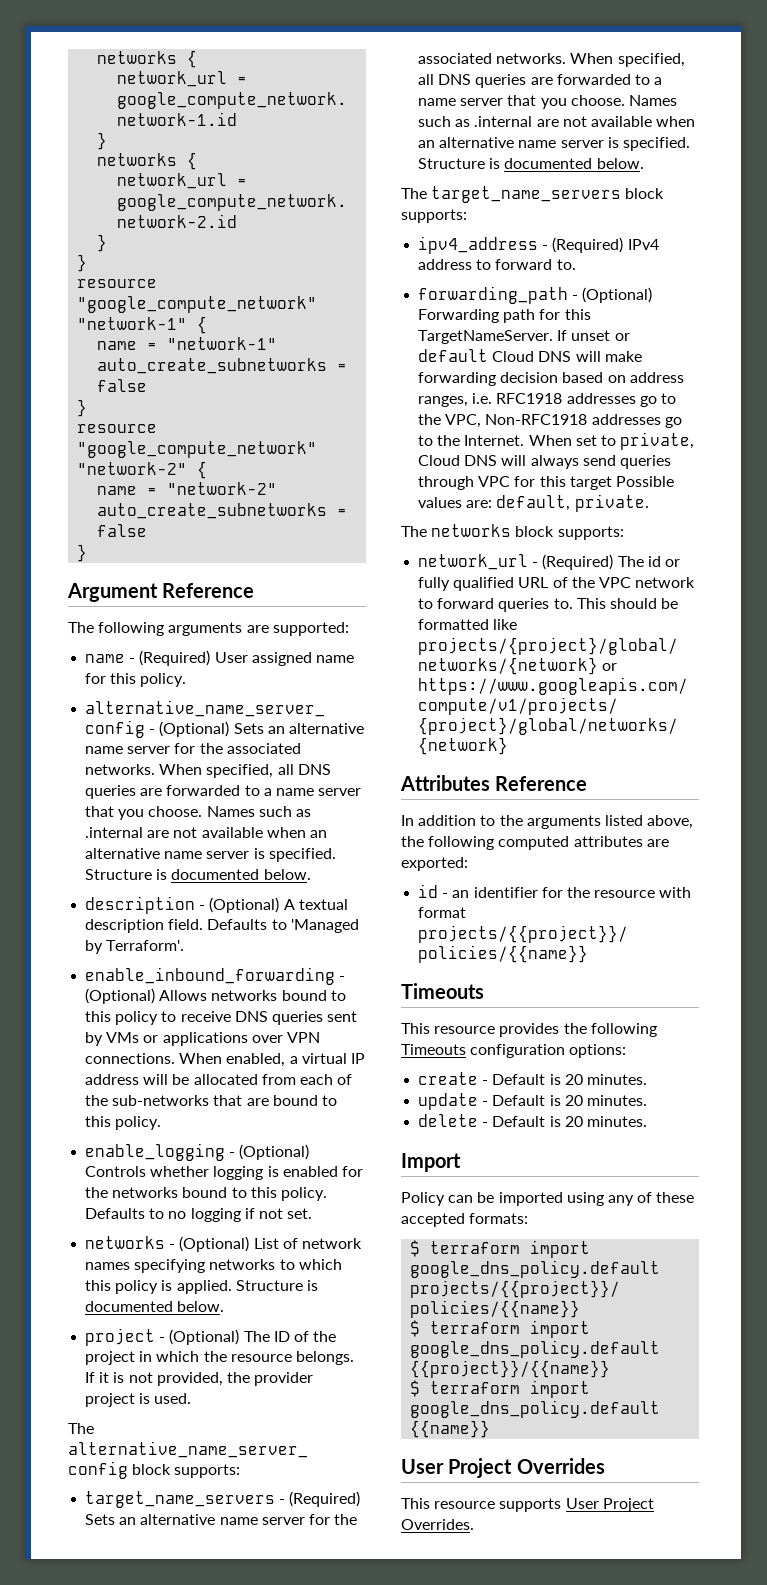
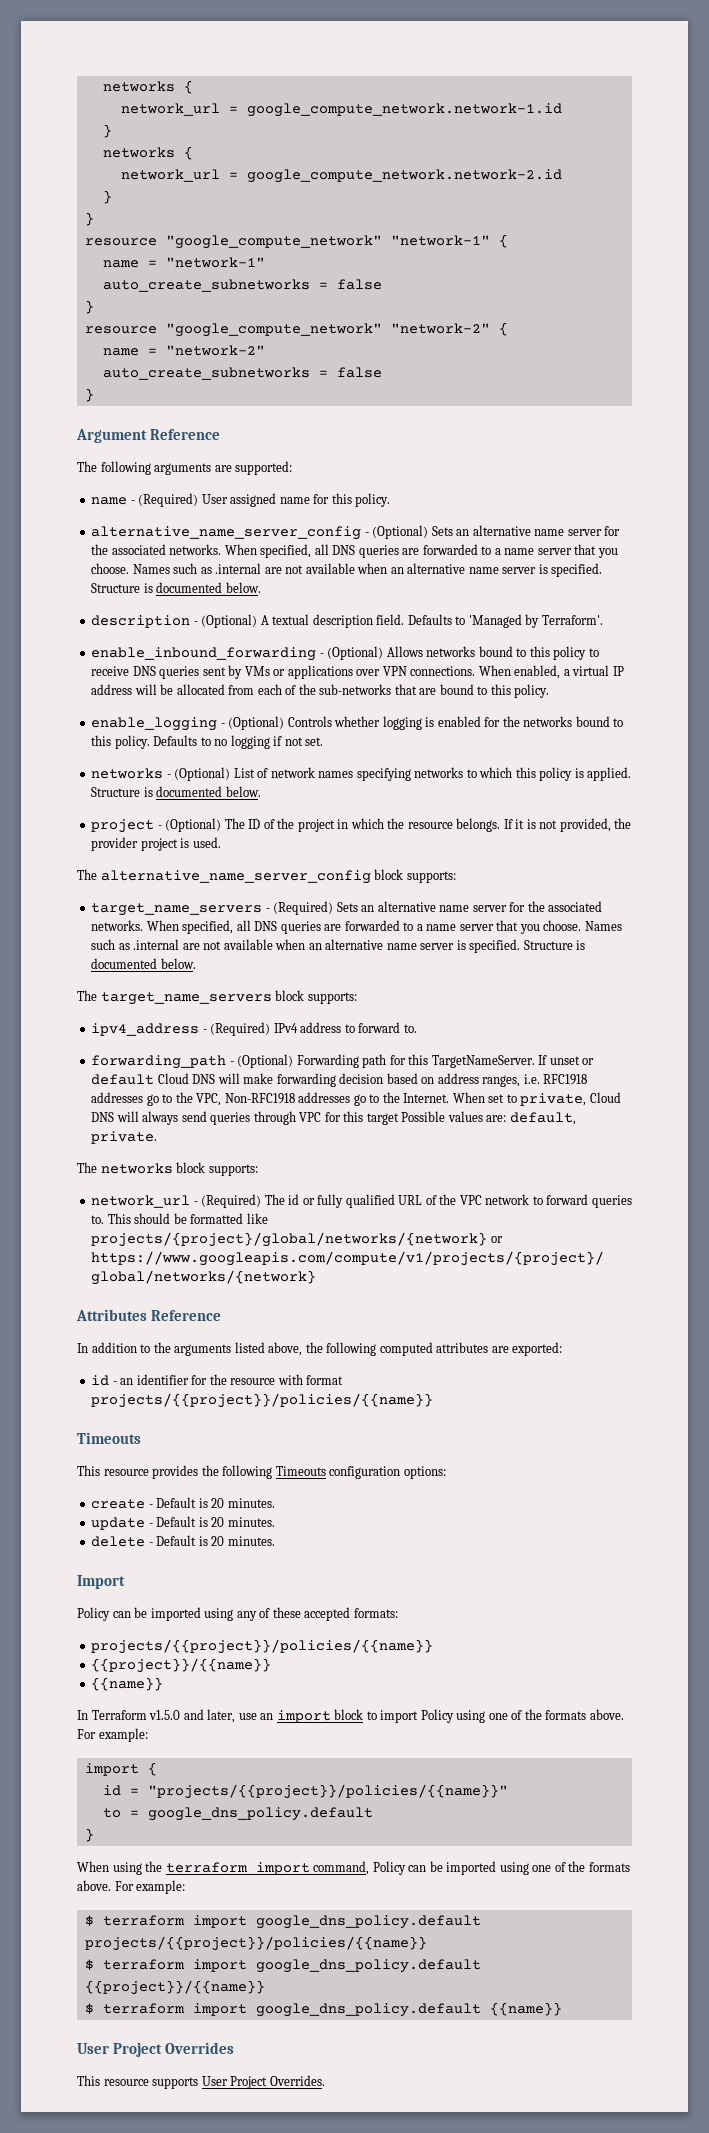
(529, 1218) none -> [91,1639,434,1654] [91,1658,272,1673] [91,1677,164,1691] [77,1709,624,1723] [77,1728,148,1742] [84,1762,157,1776] [102,1784,508,1799] [102,1807,373,1821] [84,1828,94,1842] [77,1861,630,1875] [77,1880,186,1894] // projects/{{project}}/policies/{{name}} // {{project}}/{{name}} // {{name}} // In Terraform v1.5.0 and later, use an import block to import Policy using one of the formats above. For example: // import { // id = "projects/{{project}}/policies/{{name}}" // to = google_dns_policy.default // } // When using the terraform import command, Policy can be imported using one of the formats above. For example:

